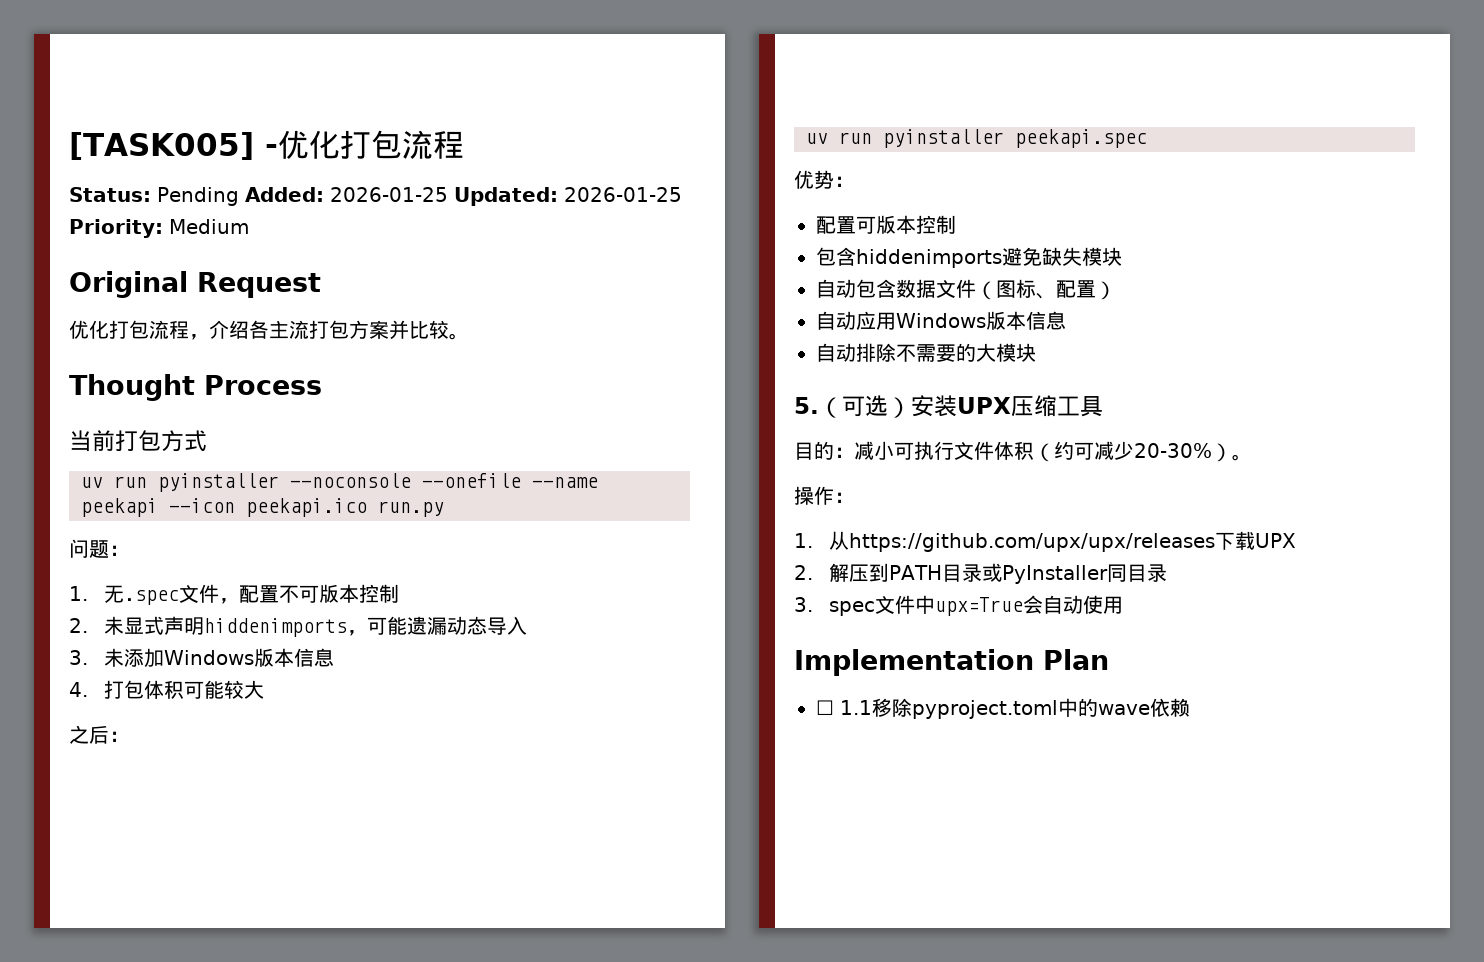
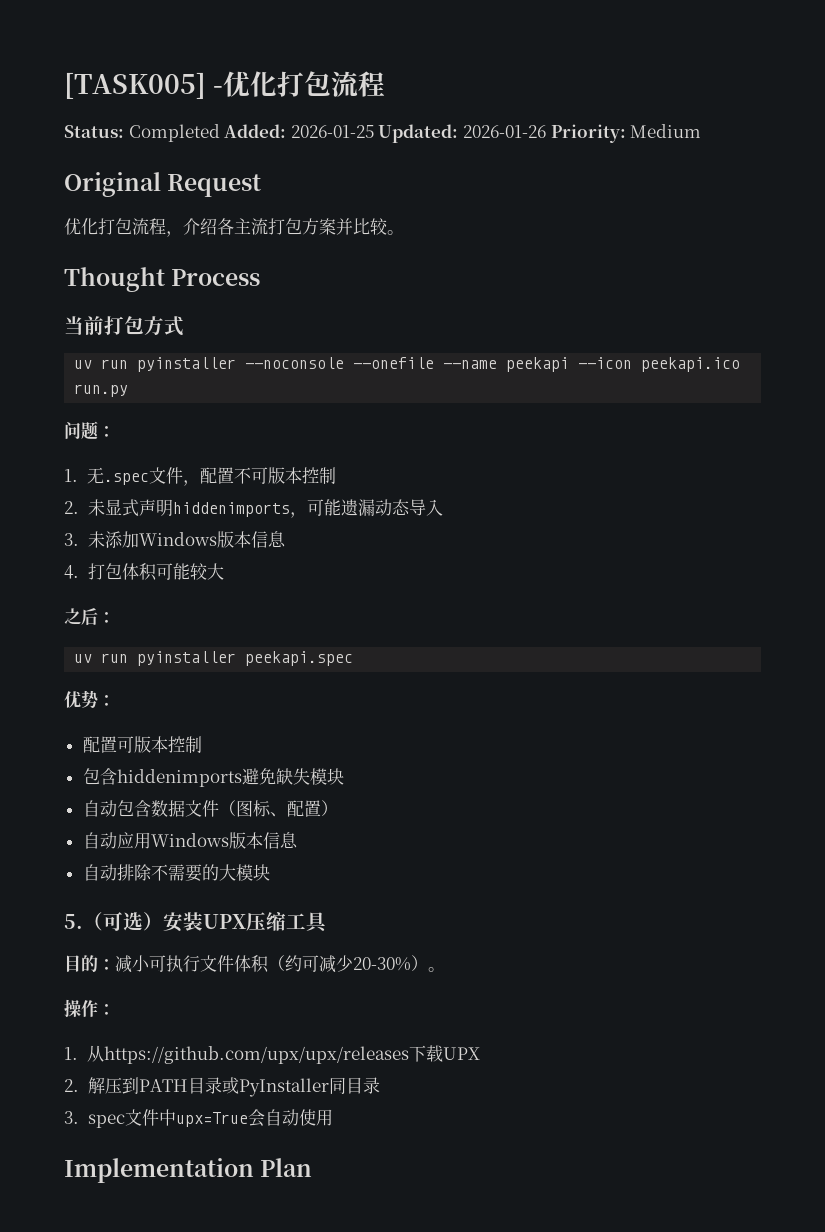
[157,187,239,206] Pending -> [128,124,220,142] Completed
[563,187,682,202] 2026-01-25 -> [462,125,546,138] 2026-01-26
[816,698,1190,719] // ☐ 1.1移除pyproject.toml中的wave依赖 -> (313, 1167) none

